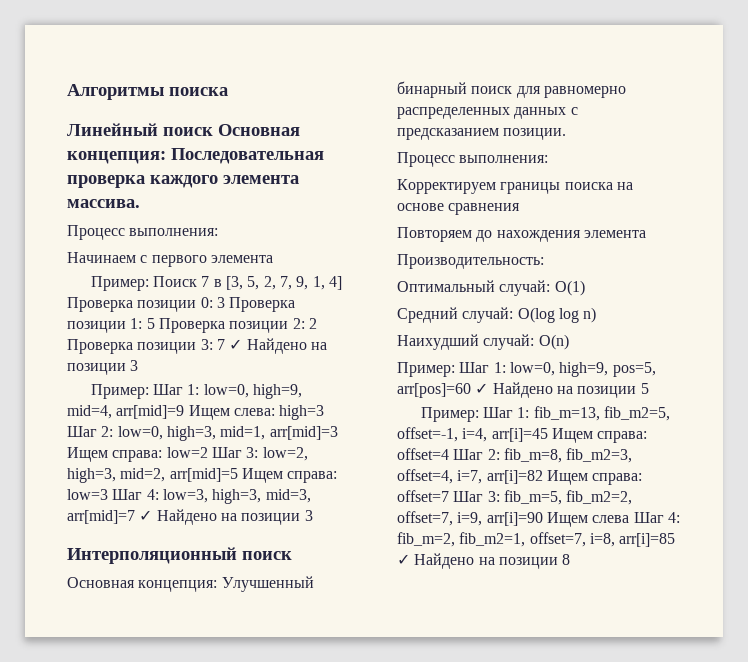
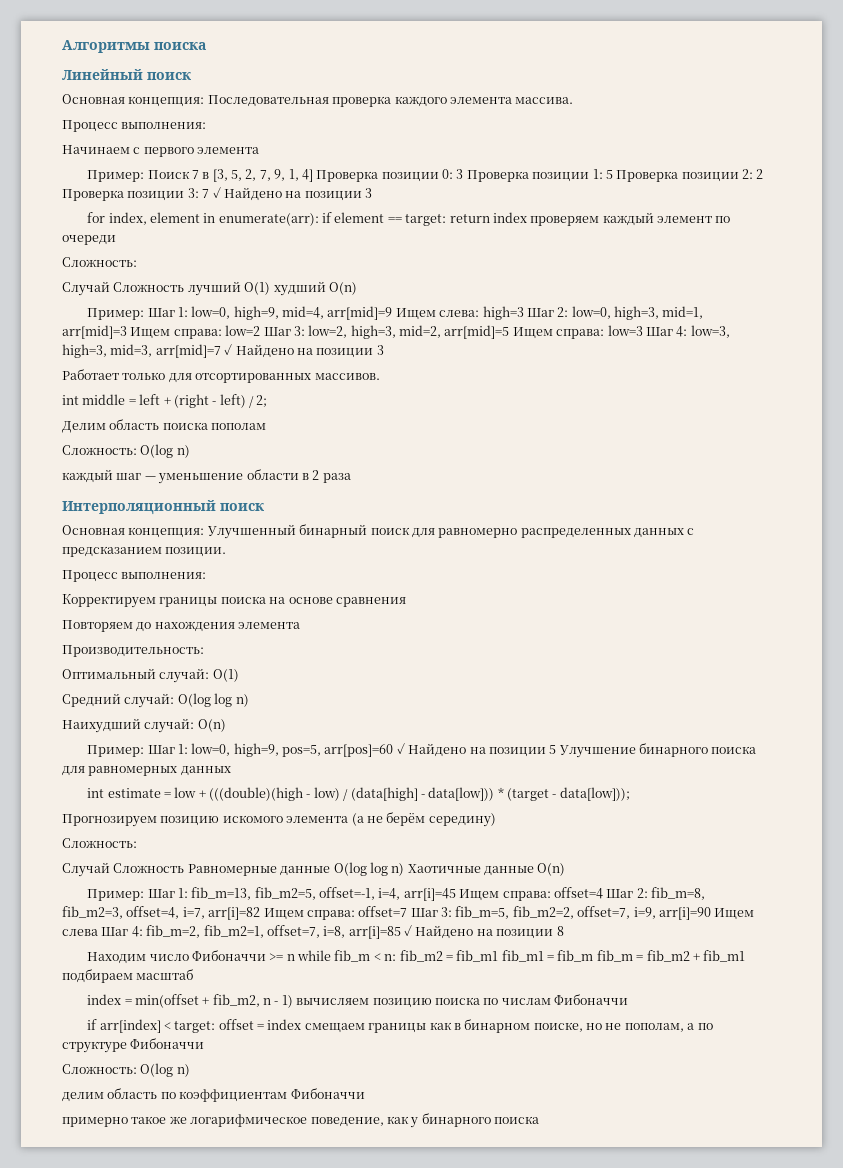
(213, 131) none -> (191, 76) //
(139, 365) none -> [87,212,731,226] [62,235,116,245] [62,257,137,267] [62,281,357,296] // for index, element in enumerate(arr): if element == target: return index проверяем каждый элемент по очереди // Сложность: // Случай Сложность лучший O(1) худший O(n)
(313, 515) none -> [62,369,380,383] [62,394,268,408] [62,419,267,433] [62,444,190,458] [62,469,351,484] // Работает только для отсортированных массивов. // int middle = left + (right - left) / 2; // Делим область поиска пополам // Сложность: O(log n) // каждый шаг — уменьшение области в 2 раза
(649, 388) none -> [558,743,757,758] [62,766,231,776] [87,787,630,801] [62,812,496,827] [62,838,137,848] [62,862,566,877] Улучшение бинарного поиска для равномерных данных // int estimate = low + (((double)(high - low) / (data[high] - data[low])) * (target - data[low])); // Прогнозируем позицию искомого элемента (а не берём середину) // Сложность: // Случай Сложность Равномерные данные O(log log n) Хаотичные данные O(n)
(571, 559) none -> [87,950,746,964] [62,969,194,983] [87,994,629,1008] [87,1019,713,1033] [62,1038,205,1053] [62,1063,190,1077] [62,1088,365,1102] [62,1113,539,1128] // Находим число Фибоначчи >= n while fib_m < n: fib_m2 = fib_m1 fib_m1 = fib_m fib_m = fib_m2 + fib_m1 подбираем масштаб // index = min(offset + fib_m2, n - 1) вычисляем позицию поиска по числам Фибоначчи // if arr[index] < target: offset = index смещаем границы как в бинарном поиске, но не пополам, а по структуре Фибоначчи // Сложность: O(log n) // делим область по коэффициентам Фибоначчи // примерно такое же логарифмическое поведение, как у бинарного поиска

